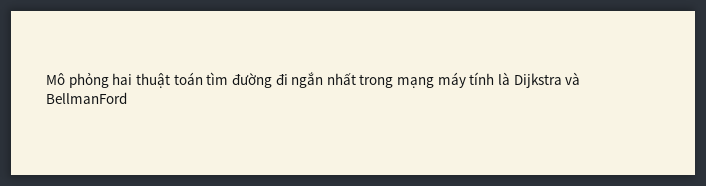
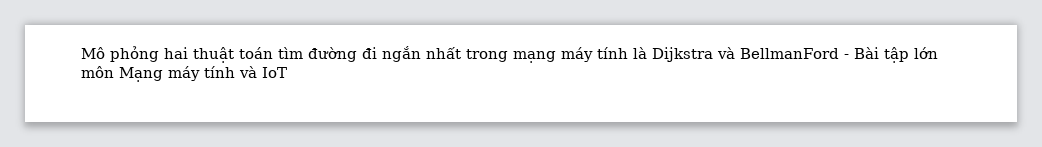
(127, 98) none -> [844,47,938,63] [81,66,287,82] - Bài tập lớn môn Mạng máy tính và IoT

